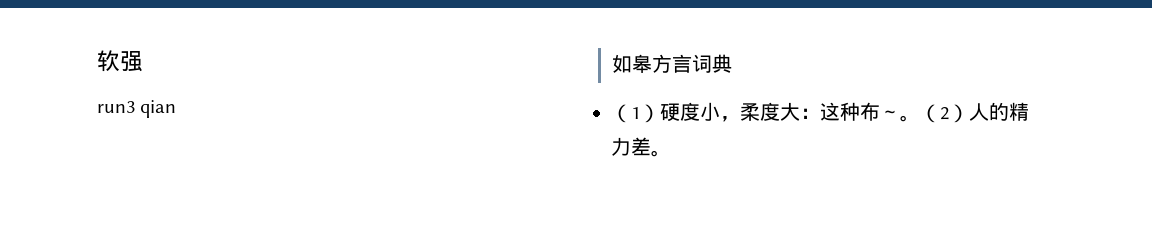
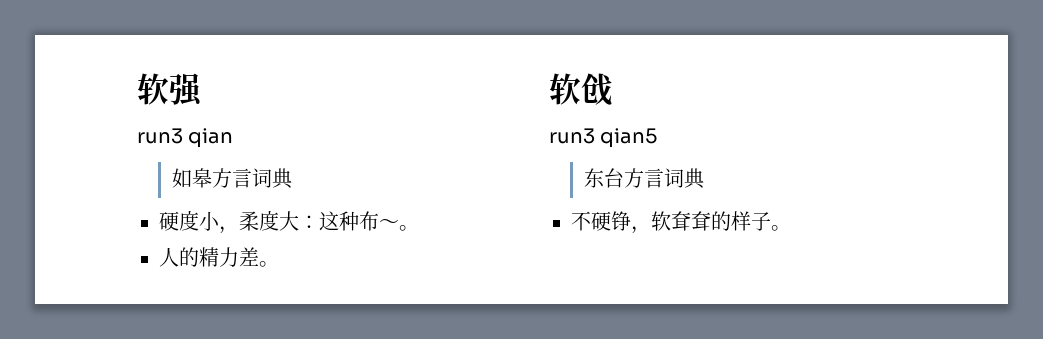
[611,104,660,123] （1） -> (294, 178) none
[920,104,969,123] （2） -> (419, 228) //
(671, 153) none -> [549,73,613,106] [549,128,658,148] [584,168,706,189] [571,211,791,234] // 软戗 // run3 qian5 // 东台方言词典 // 不硬铮，软耷耷的样子。

